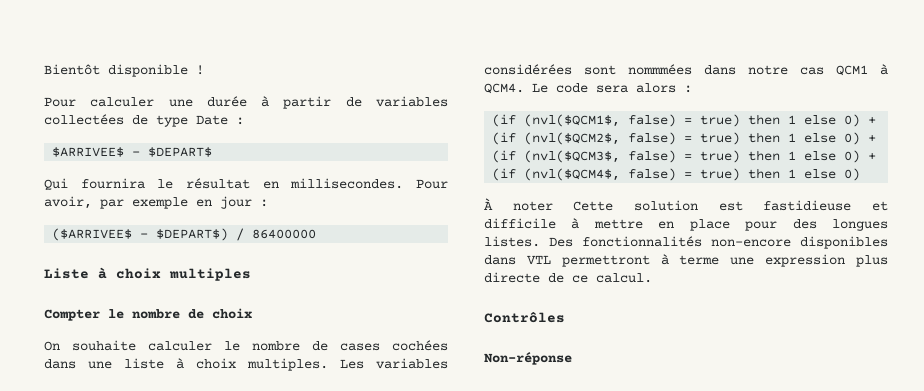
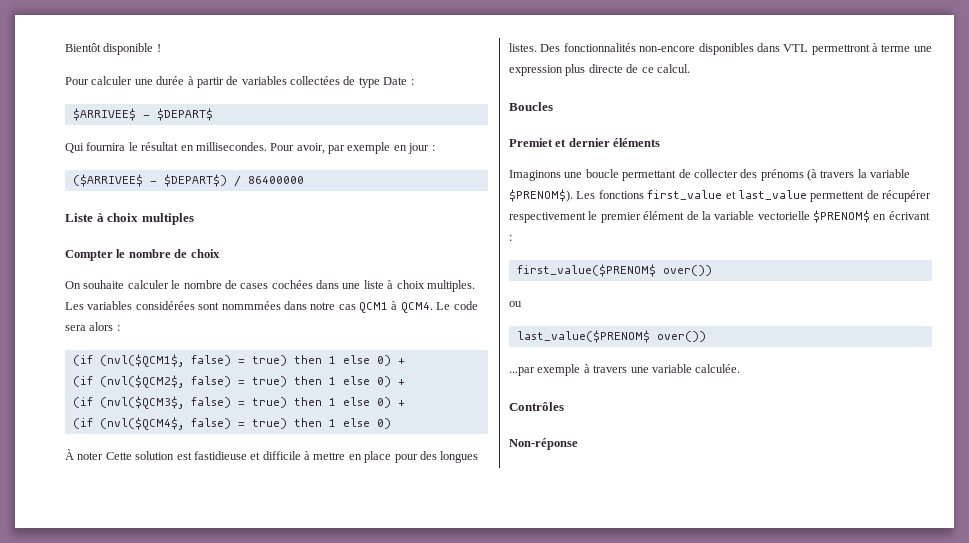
(652, 278) none -> [509,102,553,111] [509,138,661,147] [509,169,911,181] [509,189,931,202] [509,210,930,223] [509,235,512,241] [516,264,712,277] [509,301,522,307] [516,330,706,343] [509,364,741,376] // Boucles // Premiet et dernier éléments // Imaginons une boucle permettant de collecter des prénoms (à travers la variable $PRENOM$). Les fonctions first_value et last_value permettent de récupérer respectivement le premier élément de la variable vectorielle $PRENOM$ en écrivant : // first_value($PRENOM$ over()) // ou // last_value($PRENOM$ over()) // ...par exemple à travers une variable calculée.

